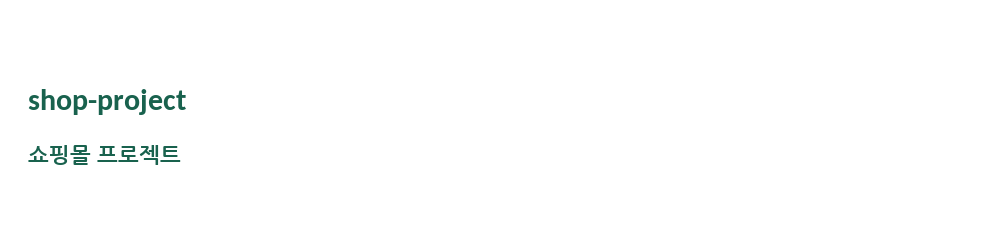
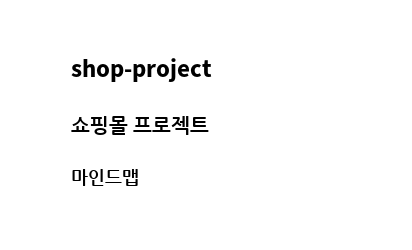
(181, 155) none -> [71,169,139,186] // 마인드맵

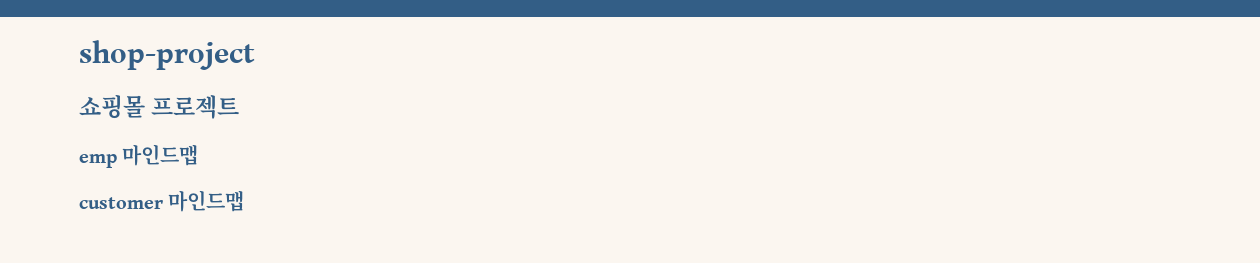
[71,169,139,186] 마인드맵 -> [79,144,199,168] [79,190,245,212] emp 마인드맵 // customer 마인드맵

